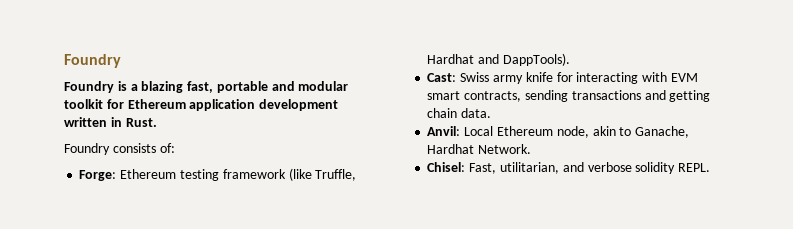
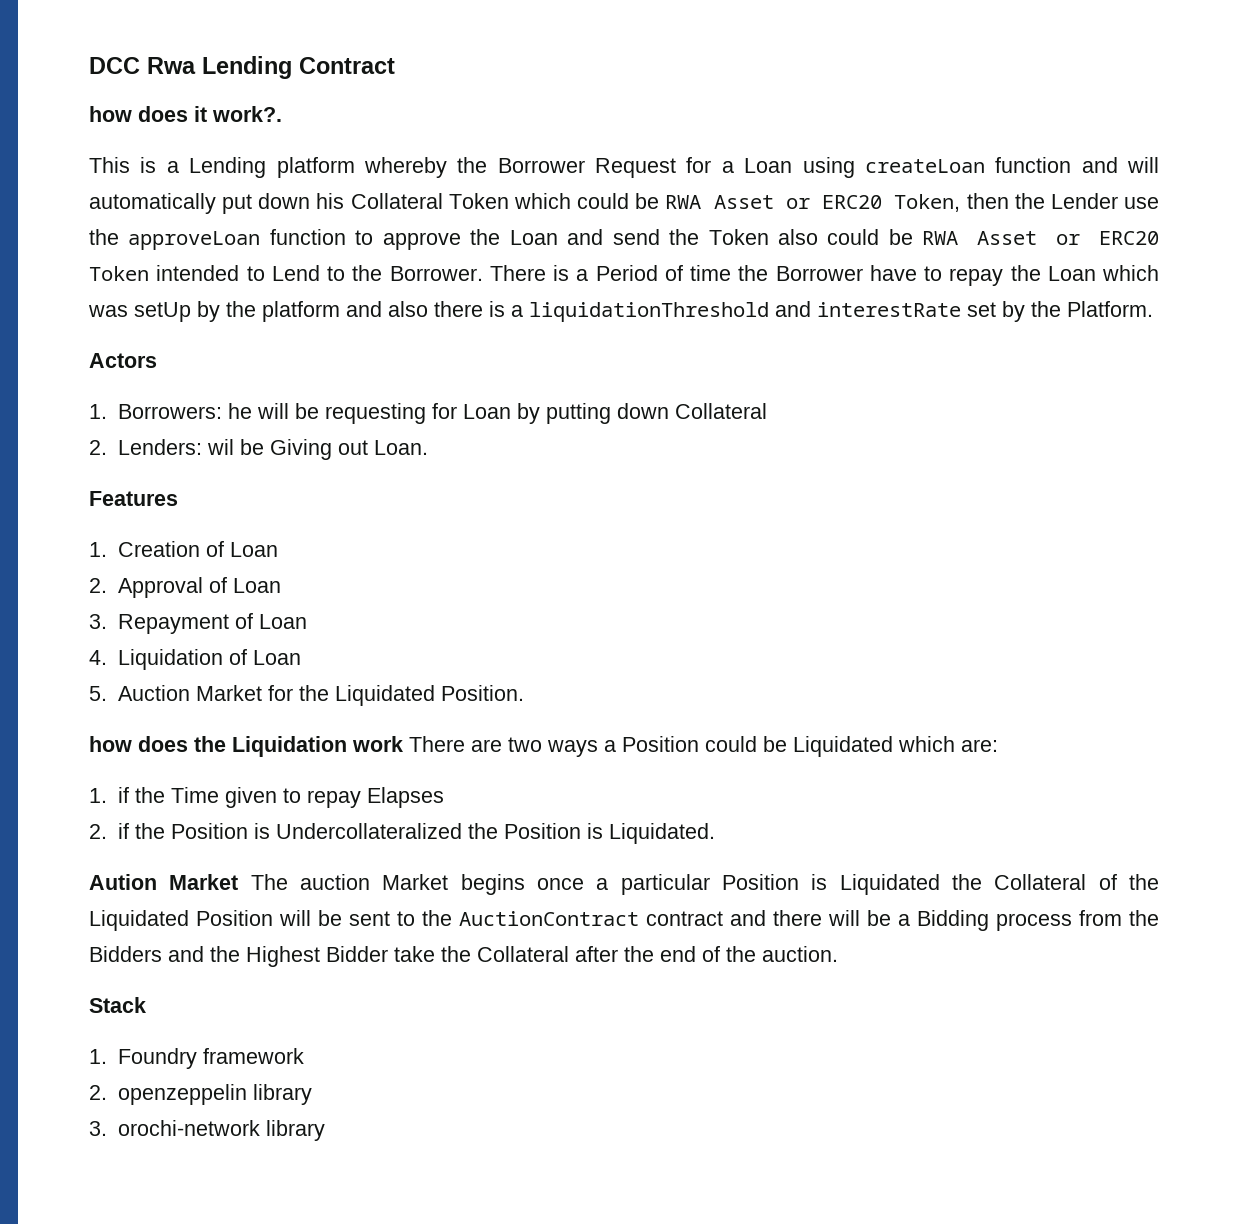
[64,54,121,68] [64,81,349,93] [64,99,339,111] [64,117,157,127] [64,143,175,155] [79,168,357,181] [427,53,570,66] [427,72,698,84] [427,90,711,102] [427,108,492,118] [427,126,690,138] [427,144,532,154] [427,162,711,174] Foundry // Foundry is a blazing fast, portable and modular toolkit for Ethereum application development written in Rust. // Foundry consists of: // Forge: Ethereum testing framework (like Truffle, Hardhat and DappTools). // Cast: Swiss army knife for interacting with EVM smart contracts, sending transactions and getting chain data. // Anvil: Local Ethereum node, akin to Ganache, Hardhat Network. // Chisel: Fast, utilitarian, and verbose solidity REPL. -> [89,56,395,79] [89,106,282,122] [89,157,1159,178] [89,193,1159,214] [89,229,1159,250] [89,265,1159,286] [88,301,1153,322] [89,353,157,368] [89,403,767,424] [89,439,428,460] [89,491,178,506] [89,541,278,557] [89,577,281,598] [89,613,307,634] [89,649,301,670] [89,685,524,706] [89,736,998,757] [89,787,444,808] [89,823,715,844] [89,874,1160,895] [89,910,1159,931] [89,946,838,967] [89,997,146,1013] [89,1048,304,1069] [89,1084,312,1105] [89,1120,325,1141] DCC Rwa Lending Contract // how does it work?. // This is a Lending platform whereby the Borrower Request for a Loan using createLoan function and will automatically put down his Collateral Token which could be RWA Asset or ERC20 Token, then the Lender use the approveLoan function to approve the Loan and send the Token also could be RWA Asset or ERC20 Token intended to Lend to the Borrower. There is a Period of time the Borrower have to repay the Loan which was setUp by the platform and also there is a liquidationThreshold and interestRate set by the Platform. // Actors // 1. Borrowers: he will be requesting for Loan by putting down Collateral // 2. Lenders: wil be Giving out Loan. // Features // 1. Creation of Loan // 2. Approval of Loan // 3. Repayment of Loan // 4. Liquidation of Loan // 5. Auction Market for the Liquidated Position. // how does the Liquidation work There are two ways a Position could be Liquidated which are: // 1. if the Time given to repay Elapses // 2. if the Position is Undercollateralized the Position is Liquidated. // Aution Market The auction Market begins once a particular Position is Liquidated the Collateral of the Liquidated Position will be sent to the AuctionContract contract and there will be a Bidding process from the Bidders and the Highest Bidder take the Collateral after the end of the auction. // Stack // 1. Foundry framework // 2. openzeppelin library // 3. orochi-network library

